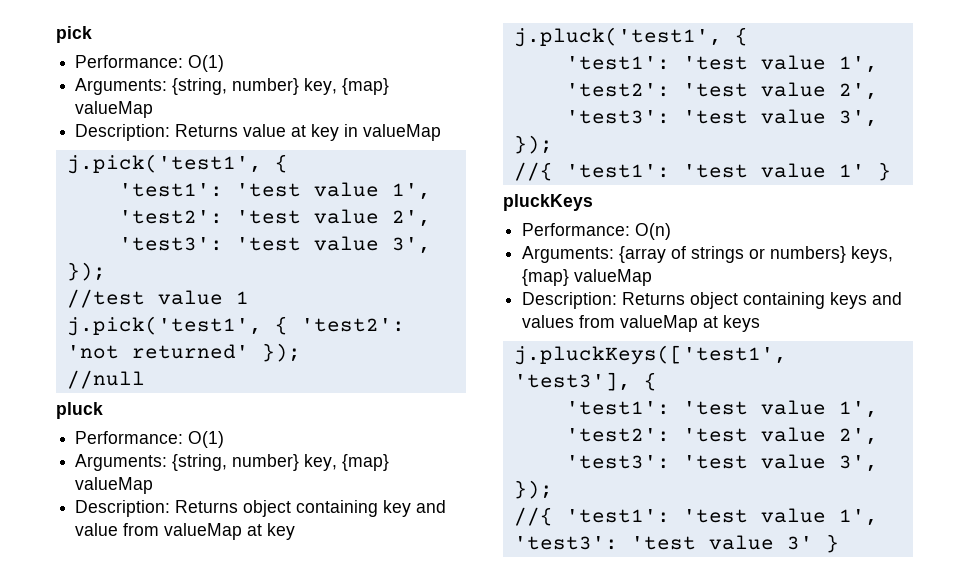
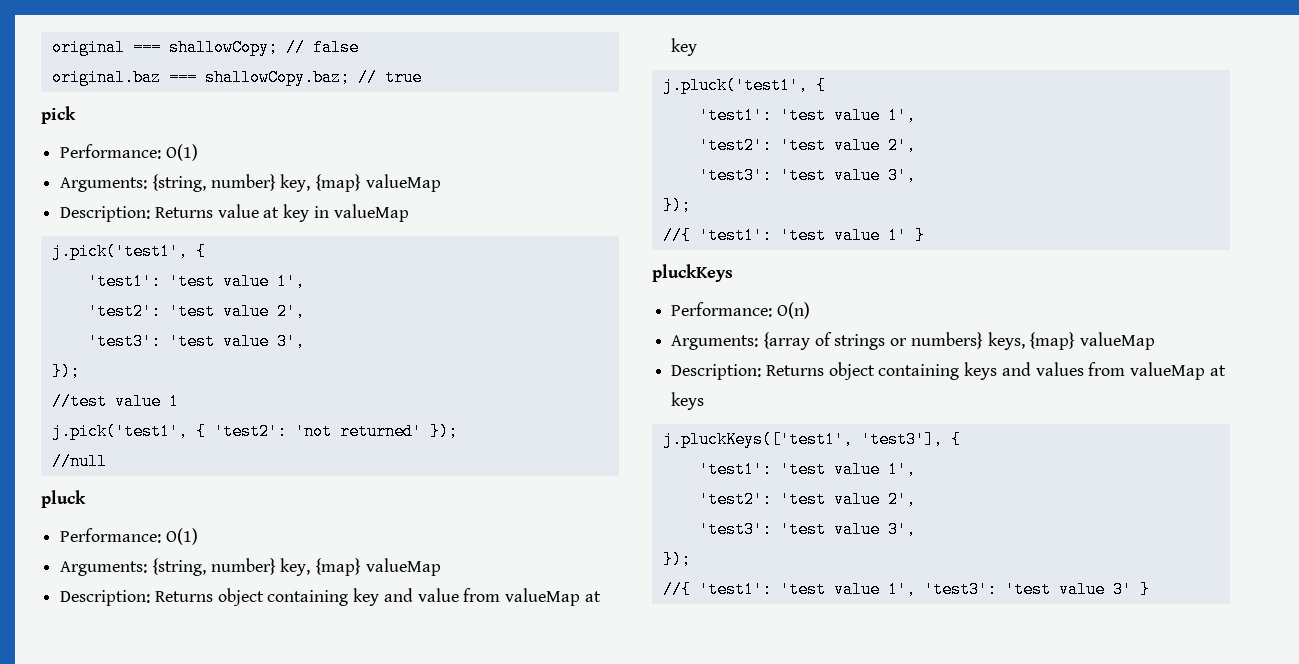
(56, 34) none -> [51,39,359,56] [51,69,422,86] original === shallowCopy; // false // original.baz === shallowCopy.baz; // true //

